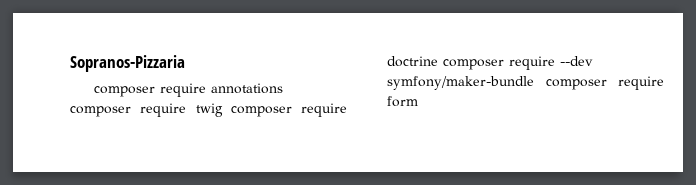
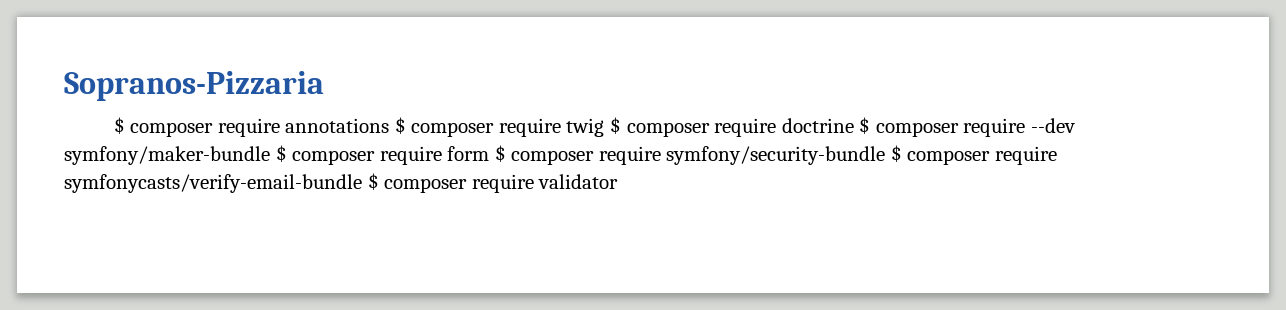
(185, 63) none -> [113,117,125,134] $
(284, 88) none -> [394,117,406,134] $
(223, 110) none -> [609,117,621,134] $
(438, 61) none -> [859,117,871,134] $
(534, 83) none -> [275,145,287,162] $
(418, 101) none -> [494,145,1057,165] [64,173,619,193] $ composer require symfony/security-bundle $ composer require symfonycasts/verify-email-bundle $ composer require validator

